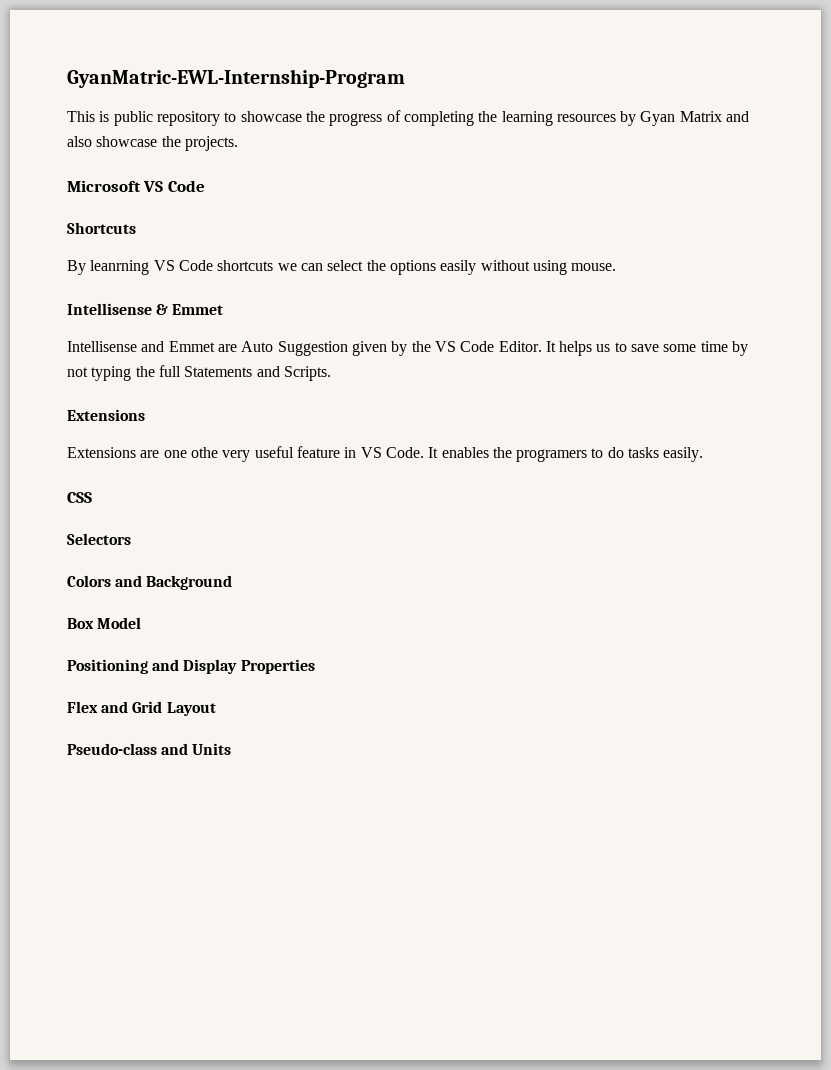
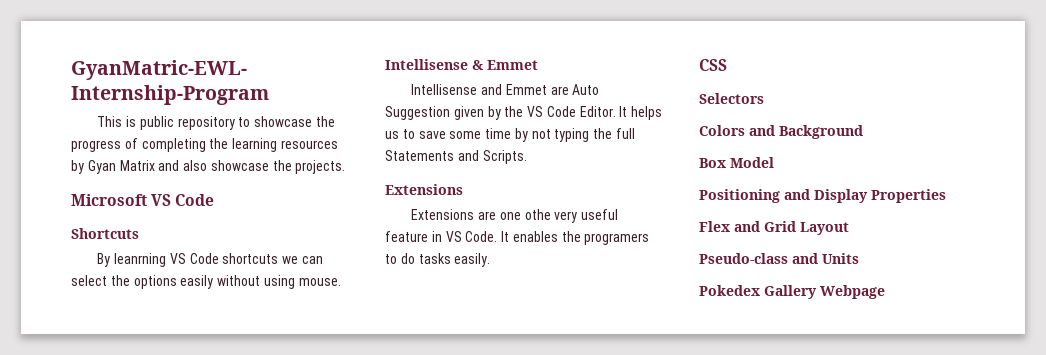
(232, 749) none -> [699,285,885,299] // Pokedex Gallery Webpage

